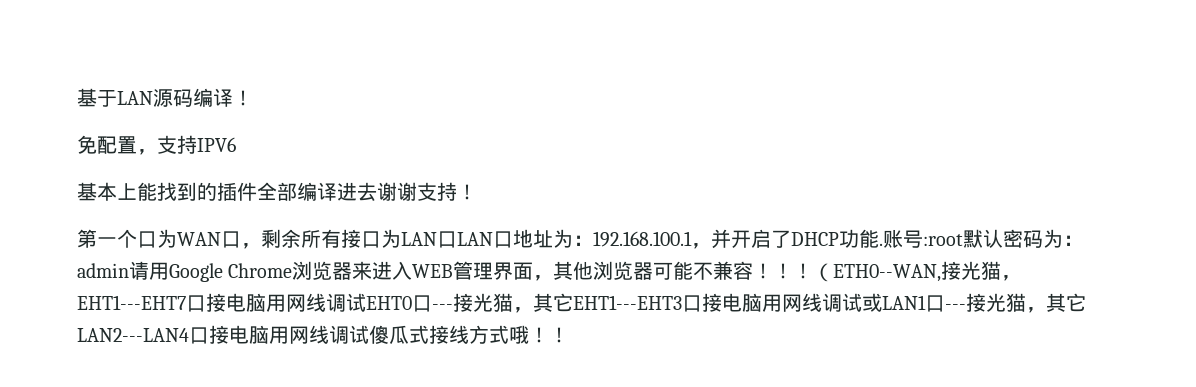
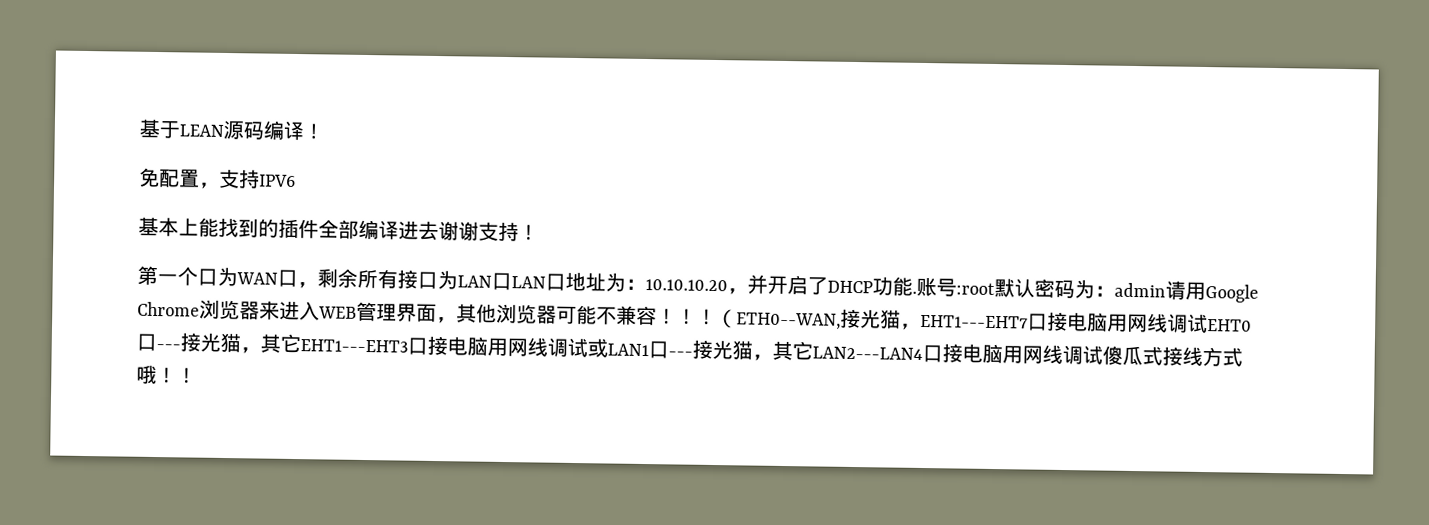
[117,91,153,105] LAN -> [179,124,224,137] LEAN
[593,231,692,247] 192.168.100.1 -> [645,279,728,292] 10.10.10.20

